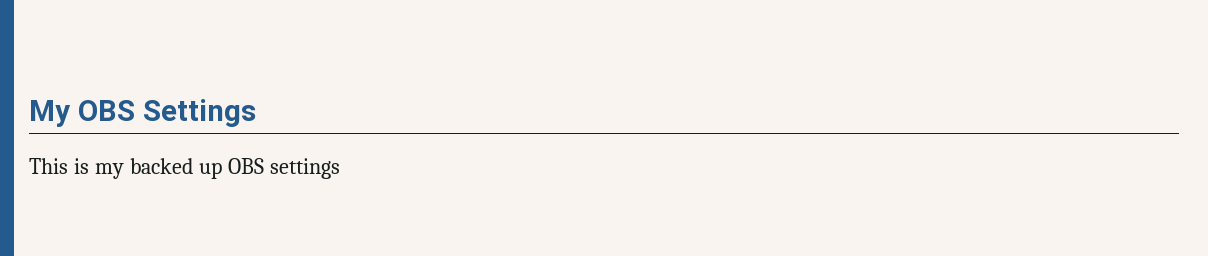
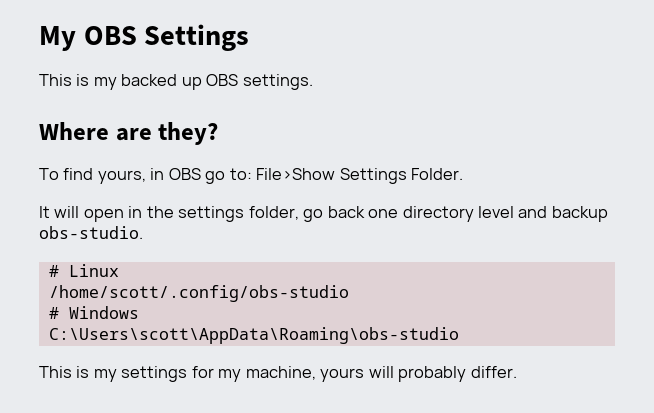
[269,158,340,179] settings -> [242,74,313,90] [39,122,219,145] [39,168,464,184] [39,206,608,222] [39,226,143,239] [48,264,119,277] [48,285,349,302] [48,306,139,319] [48,327,459,344] [39,366,517,382] settings. // Where are they? // To find yours, in OBS go to: File>Show Settings Folder. // It will open in the settings folder, go back one directory level and backup obs-studio. // # Linux // /home/scott/.config/obs-studio // # Windows // C:\Users\scott\AppData\Roaming\obs-studio // This is my settings for my machine, yours will probably differ.

